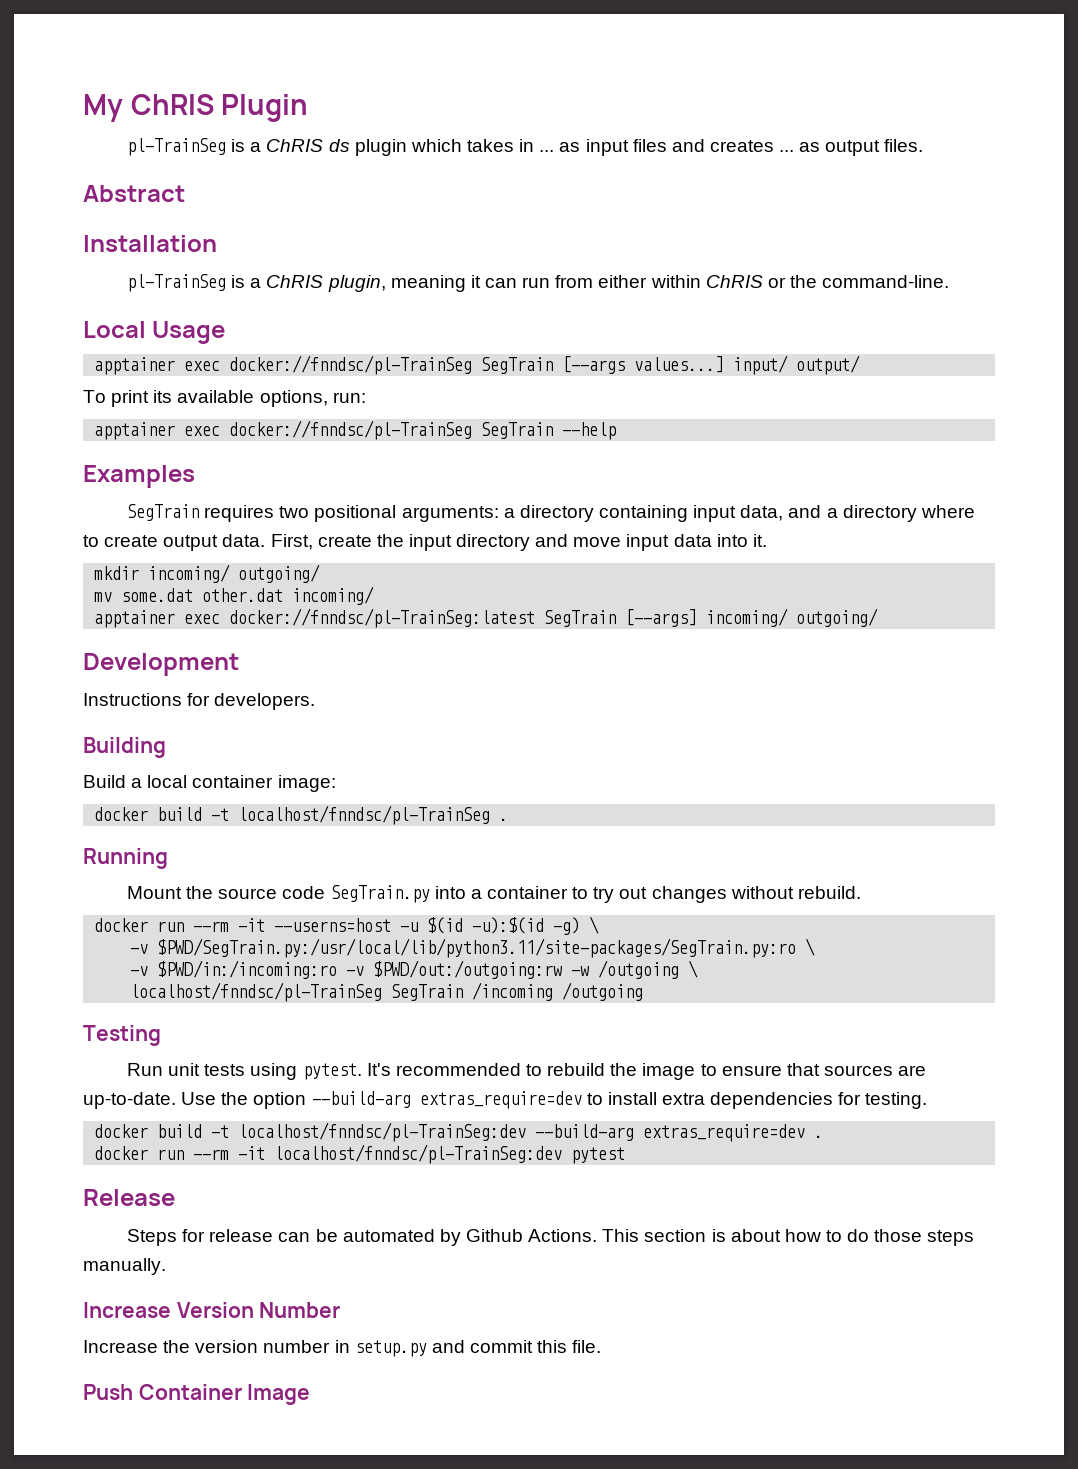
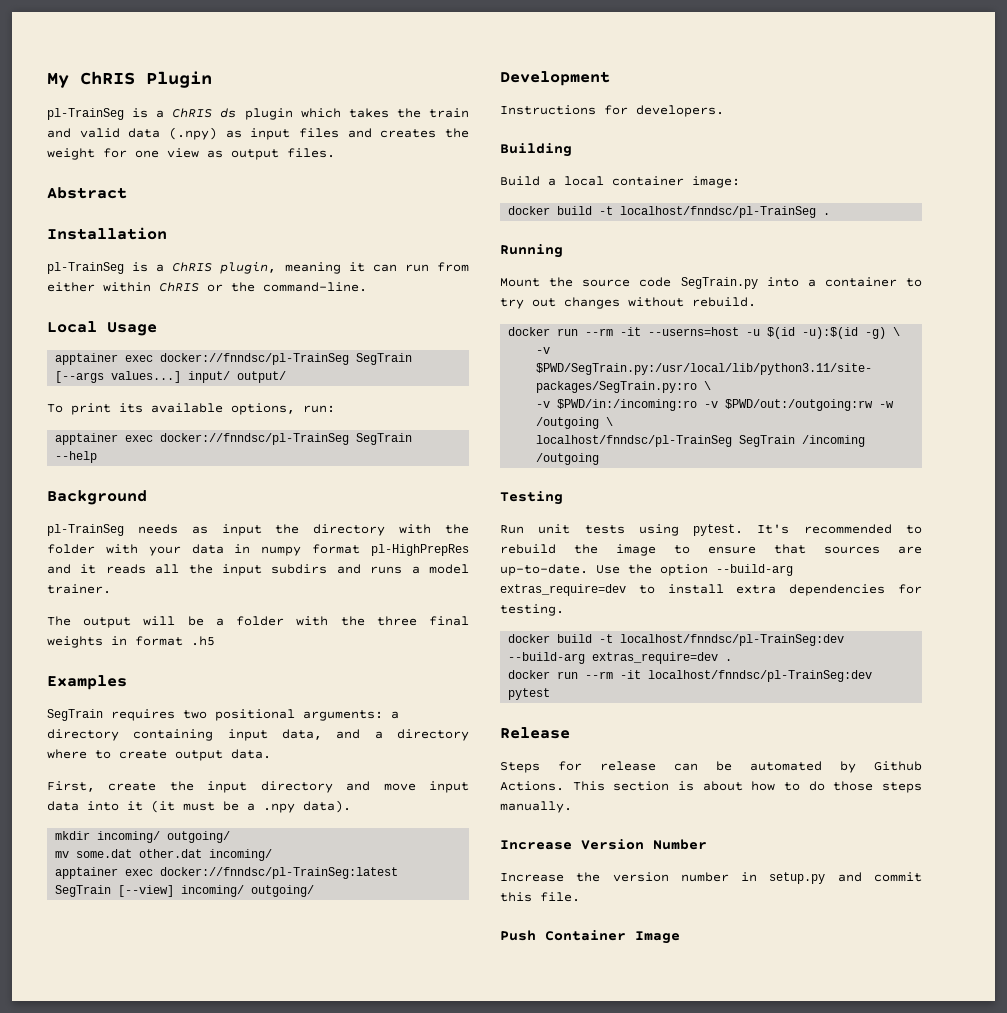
[519,139,555,152] in ... -> [396,108,469,118] [47,127,217,140] the train and valid data (.npy)
[779,150,795,152] ... -> [445,128,470,138] [47,148,199,160] the weight for one view
(617, 431) none -> [47,490,147,505] [47,524,469,536] [47,544,469,556] [47,564,469,576] [47,584,111,594] [47,616,470,628] [47,636,215,648] // Background // pl-TrainSeg needs as input the directory with the folder with your data in numpy format pl-HighPrepRes and it reads all the input subdirs and runs a model trainer. // The output will be a folder with the three final weights in format .h5
(266, 540) none -> (271, 754) //
[752,534,767,547] it. -> [127,800,351,813] it (it must be a .npy data).
[625,609,698,627] [--args] -> [118,885,175,897] [--view]

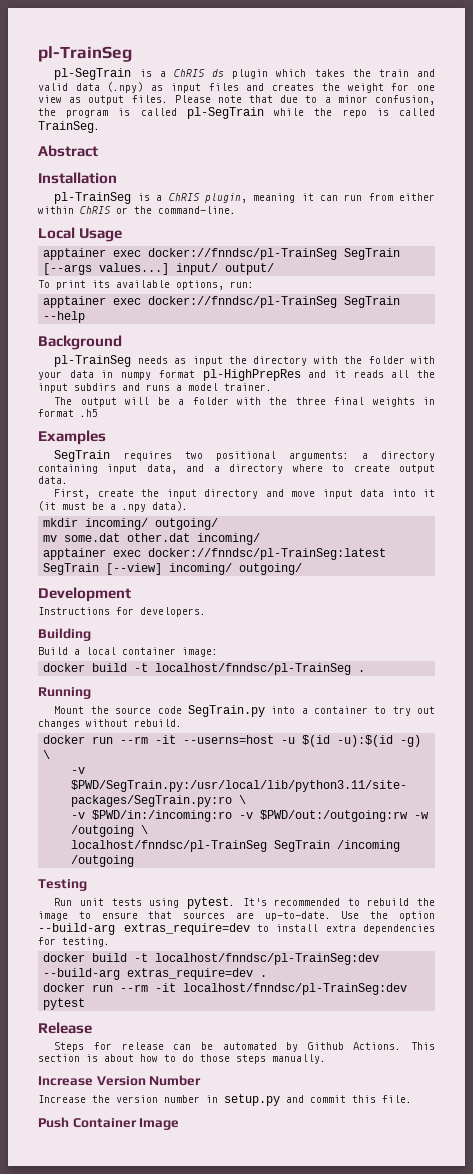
[47,71,212,88] [47,108,124,120] My ChRIS Plugin // pl-TrainSeg -> [38,46,132,62] [54,68,132,80] pl-TrainSeg // pl-SegTrain
(335, 153) none -> [174,95,436,105] [38,107,436,119] [38,121,100,133] Please note that due to a minor confusion, the program is called pl-SegTrain while the repo is called TrainSeg.

